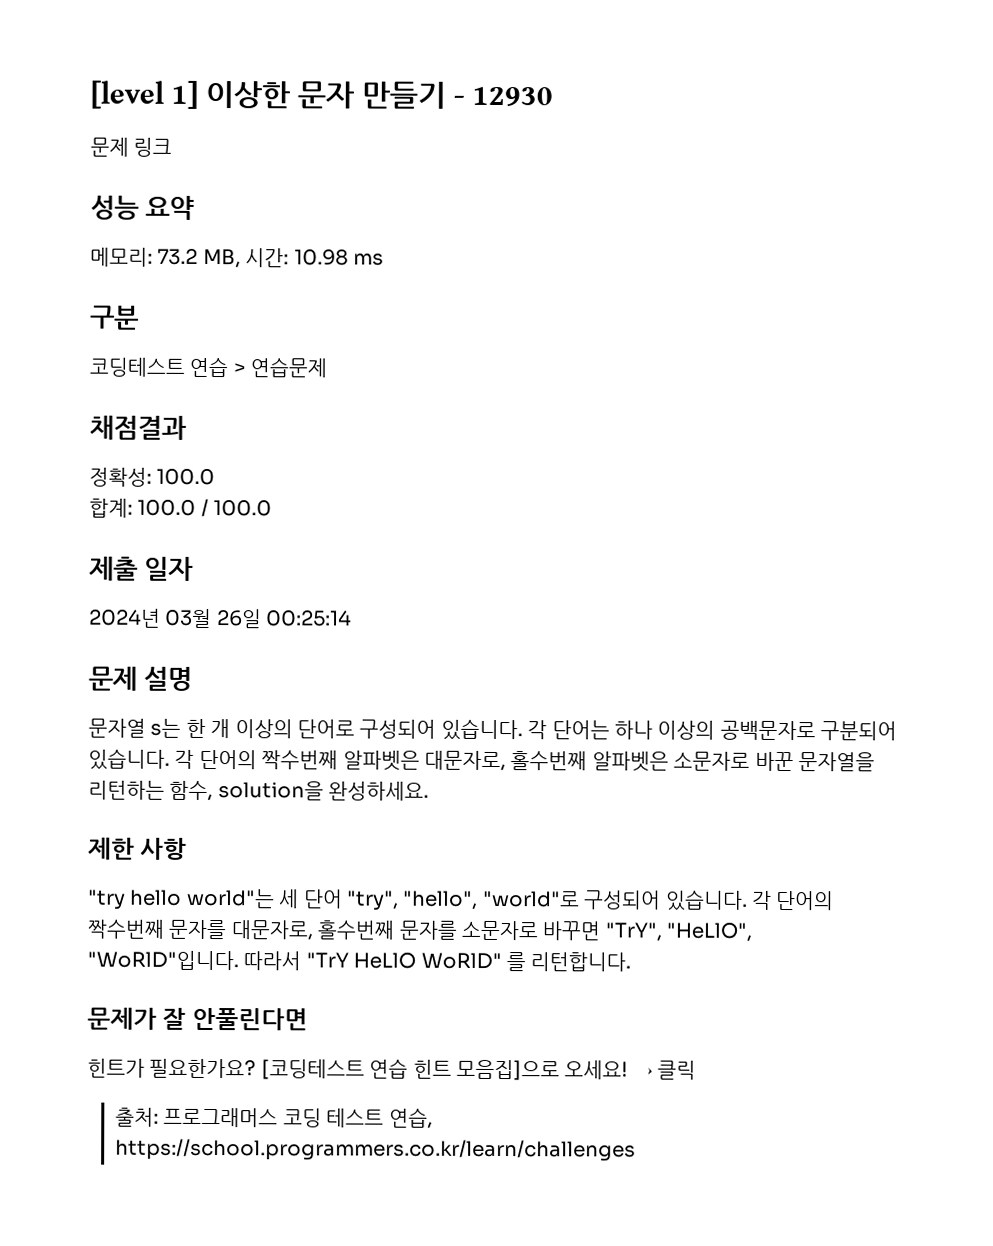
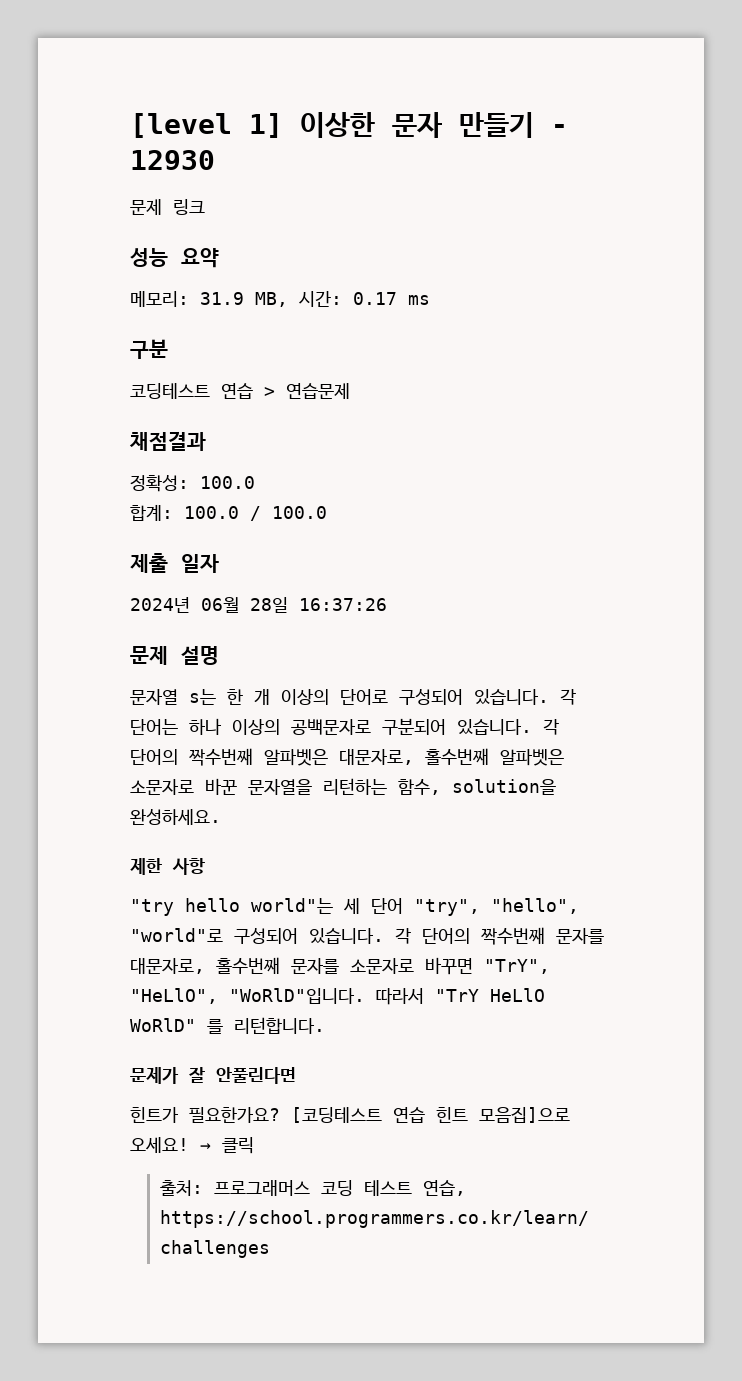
[157,248,199,265] 73.2 -> [200,292,244,305] 31.9
[293,249,349,266] 10.98 -> [353,292,397,305] 0.17
[164,608,353,629] 03월 26일 00:25:14 -> [201,597,387,613] 06월 28일 16:37:26

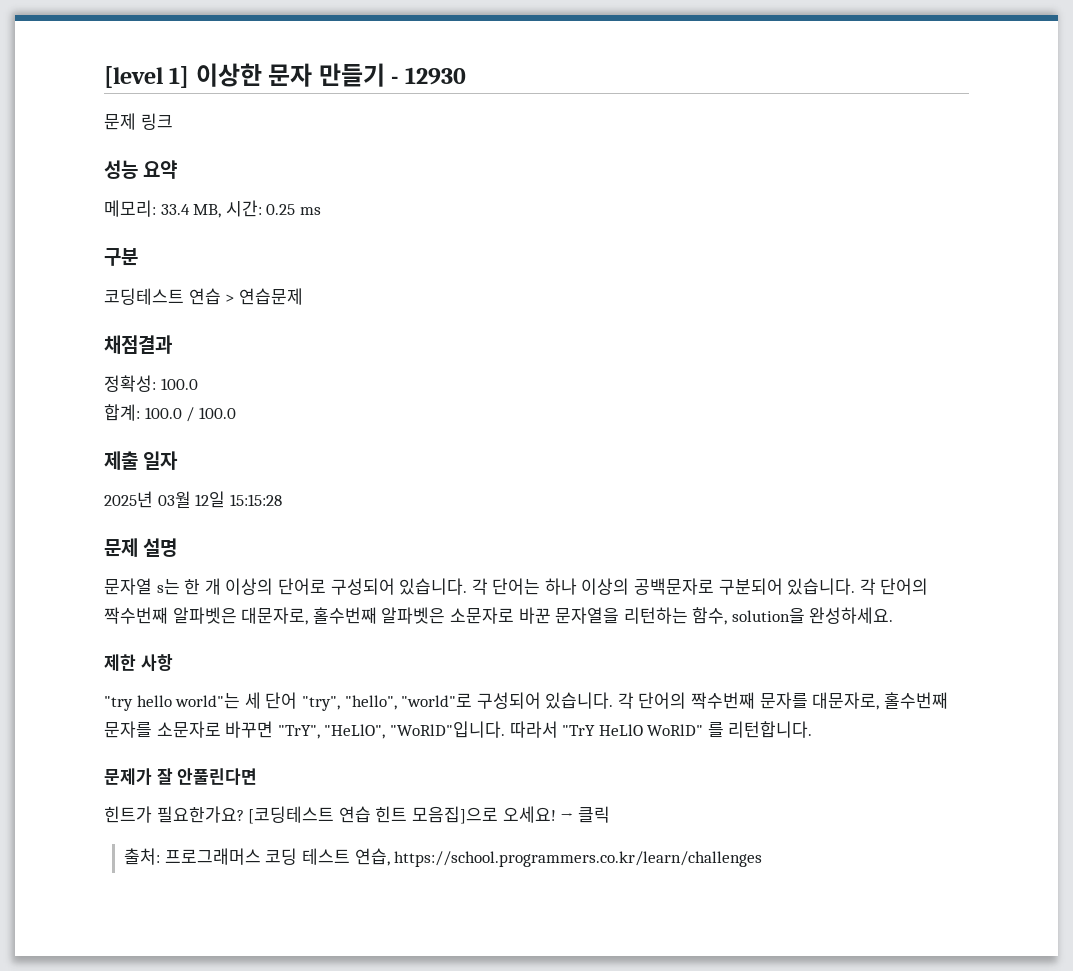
[200,292,244,305] 31.9 -> [160,204,190,215] 33.4
[353,292,397,305] 0.17 -> [266,204,296,215] 0.25
[130,597,387,613] 2024년 06월 28일 16:37:26 -> [104,491,282,508] 2025년 03월 12일 15:15:28

